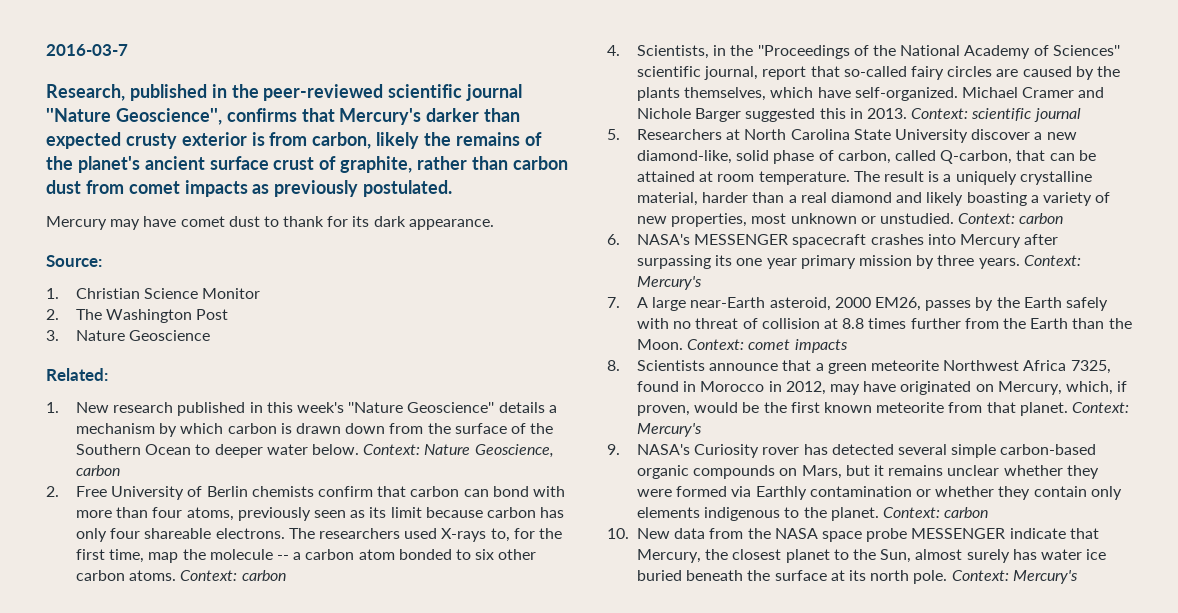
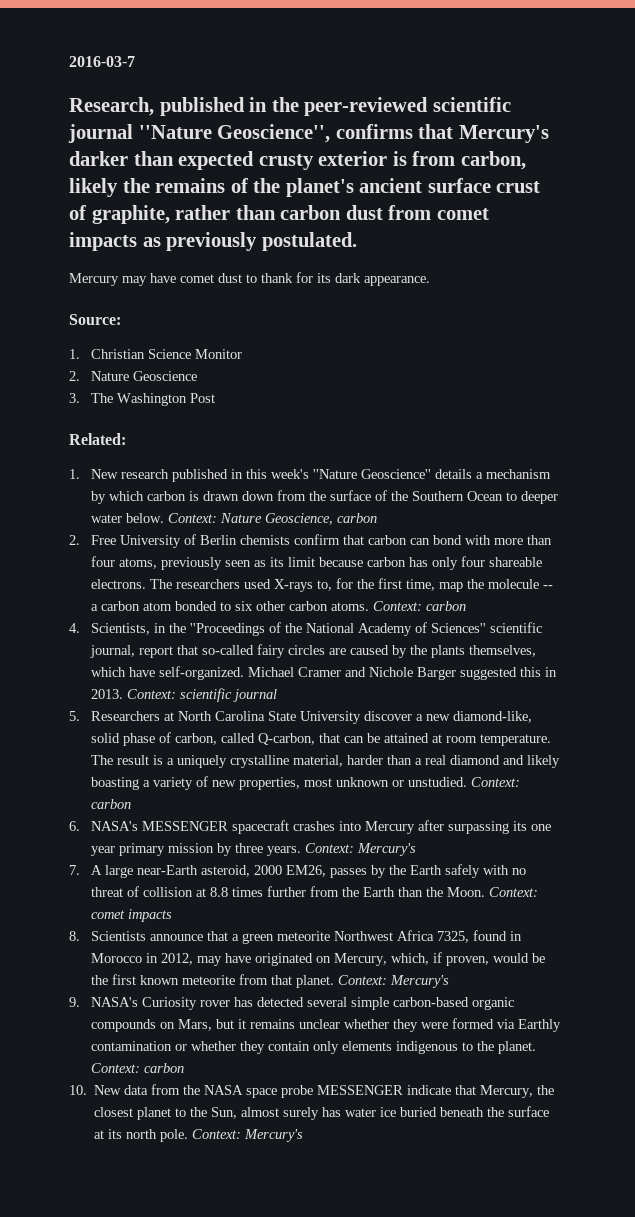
(59, 314) none -> [90,371,197,381] [69,393,80,403] Nature Geoscience // 3.
[46,330,211,341] // 3. Nature Geoscience -> (215, 398) none

